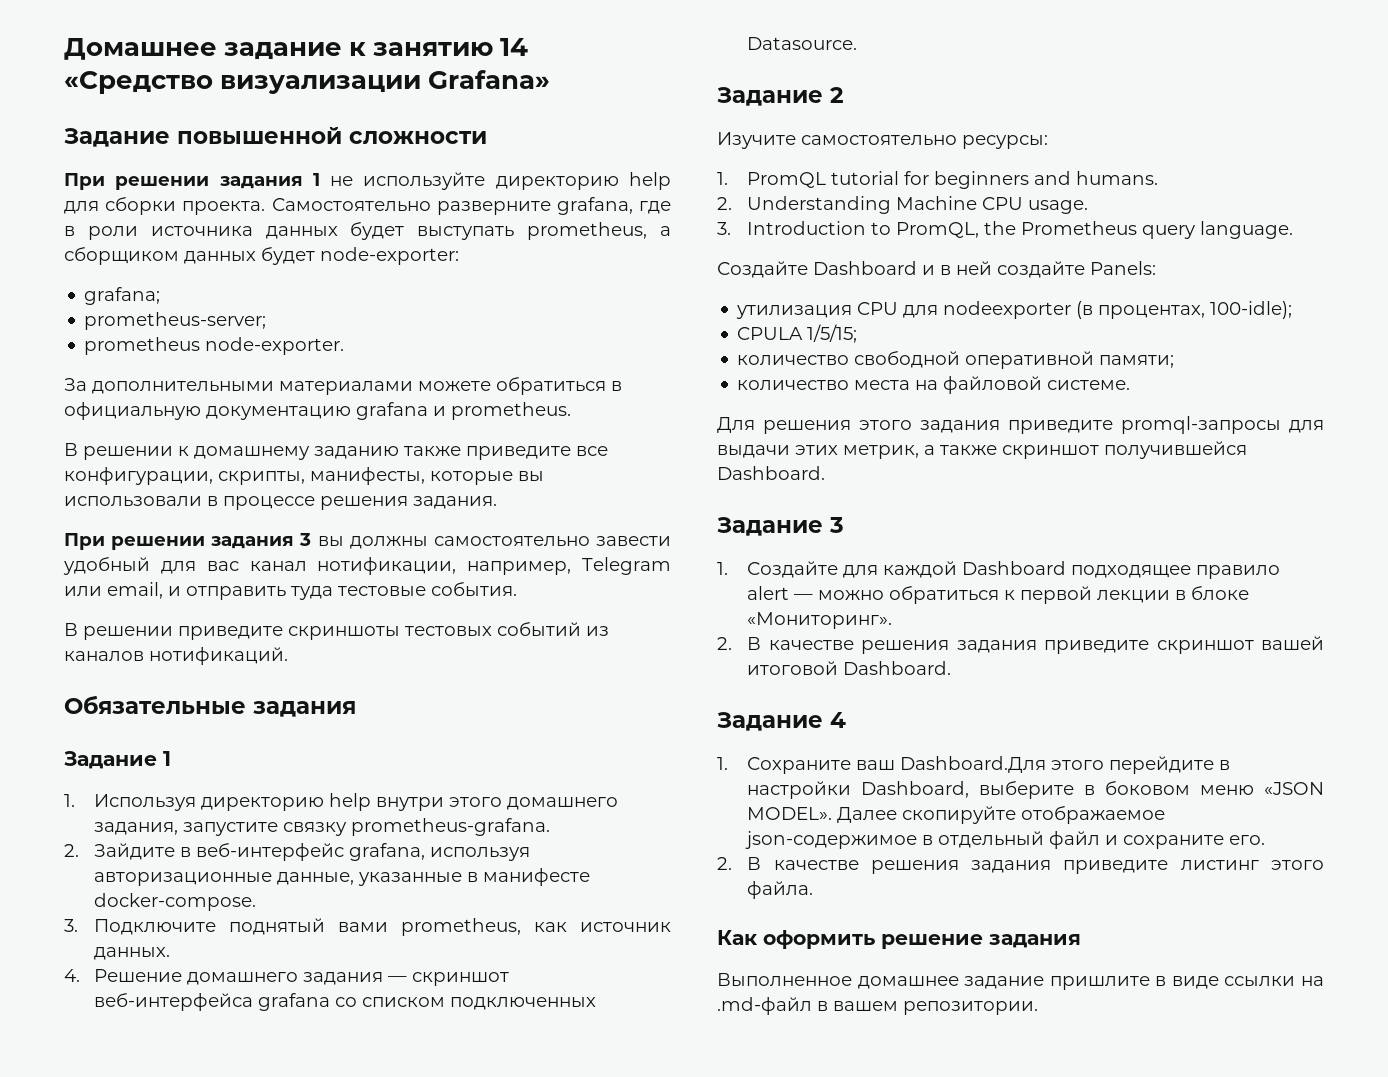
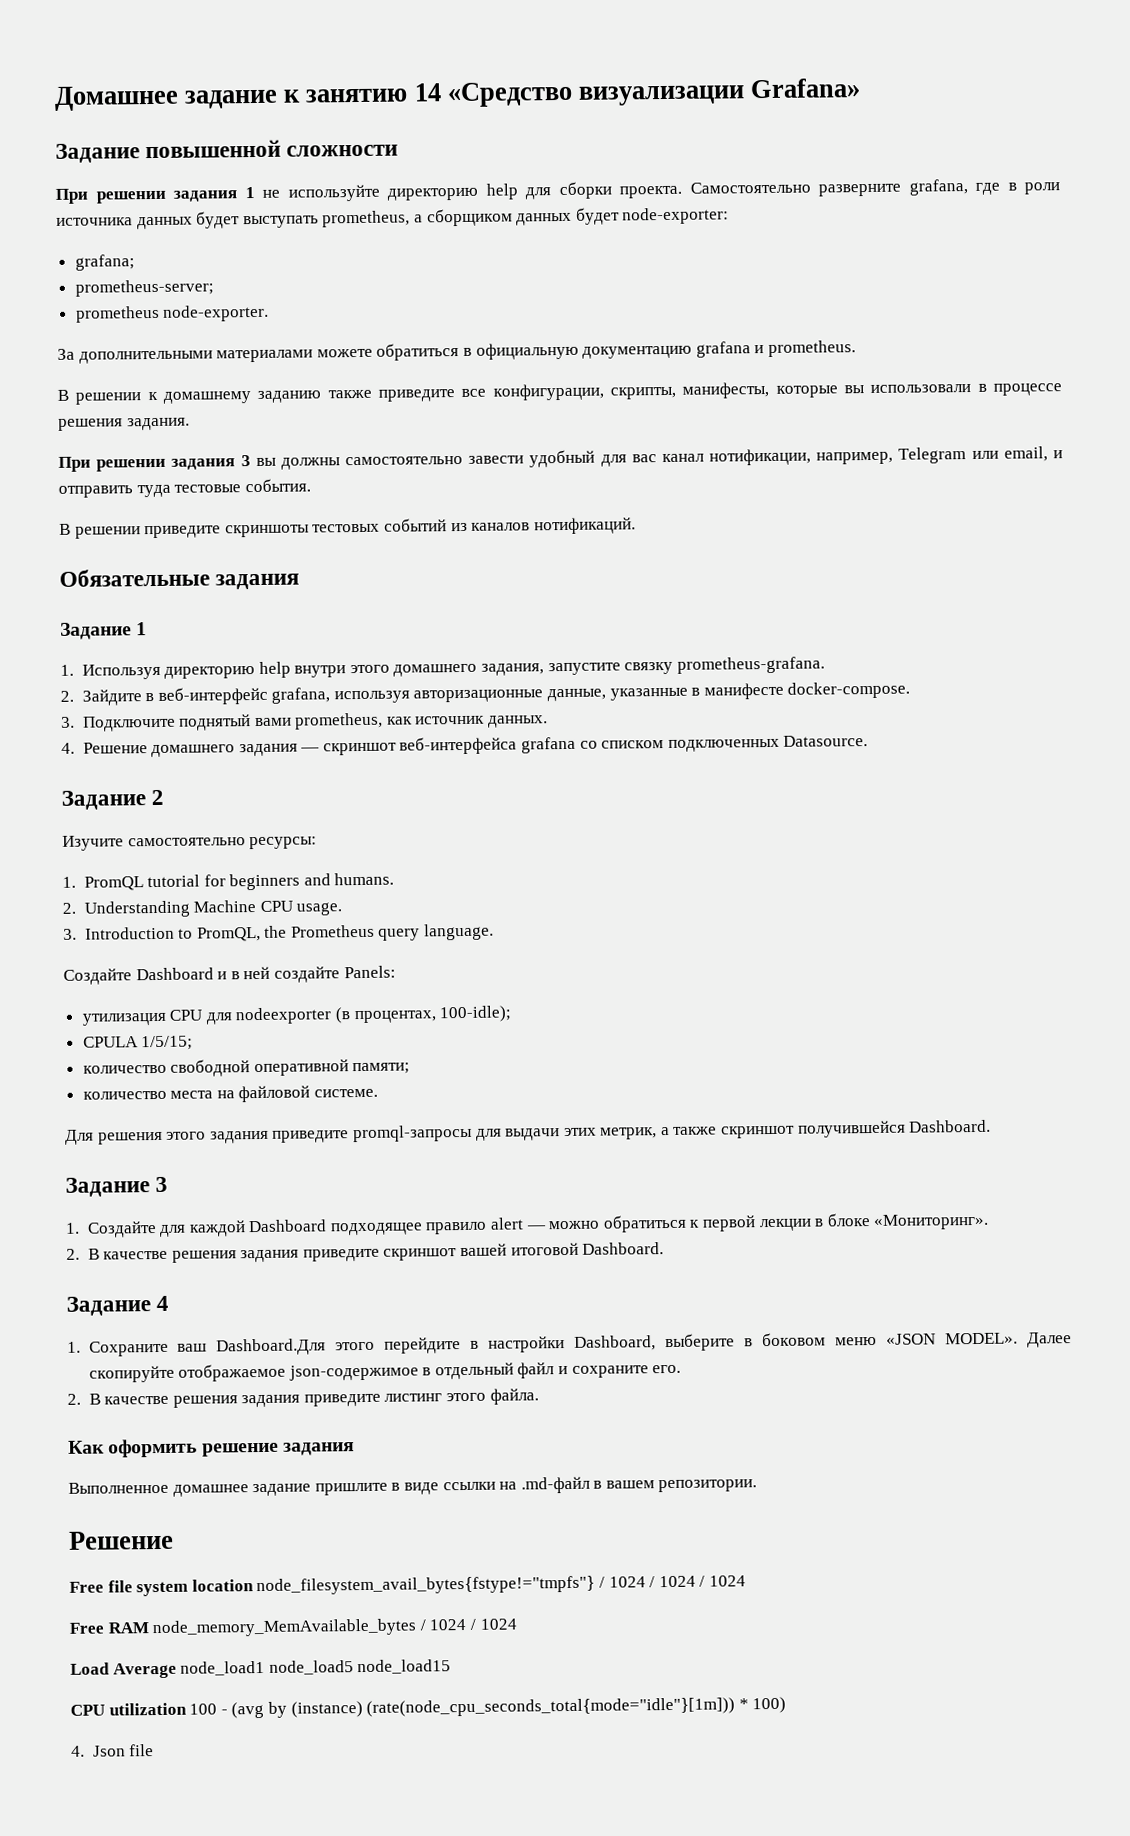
(1038, 1008) none -> [68,1530,174,1550] [69,1575,746,1597] [69,1618,517,1638] [70,1659,452,1679] [70,1696,787,1719] [71,1744,155,1757] // Решение // Free file system location node_filesystem_avail_bytes{fstype!="tmpfs"} / 1024 / 1024 / 1024 // Free RAM node_memory_MemAvailable_bytes / 1024 / 1024 // Load Average node_load1 node_load5 node_load15 // CPU utilization 100 - (avg by (instance) (rate(node_cpu_seconds_total{mode="idle"}[1m])) * 100) // 4. Json file

